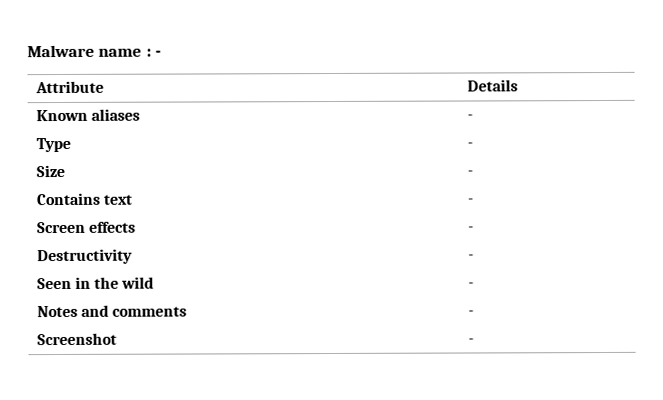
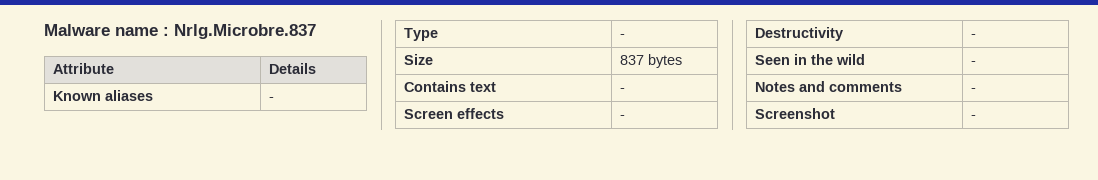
[155,50,162,57] - -> [174,24,316,39] Nrlg.Microbre.837
[466,170,473,176] - -> [619,54,682,68] 837 bytes

